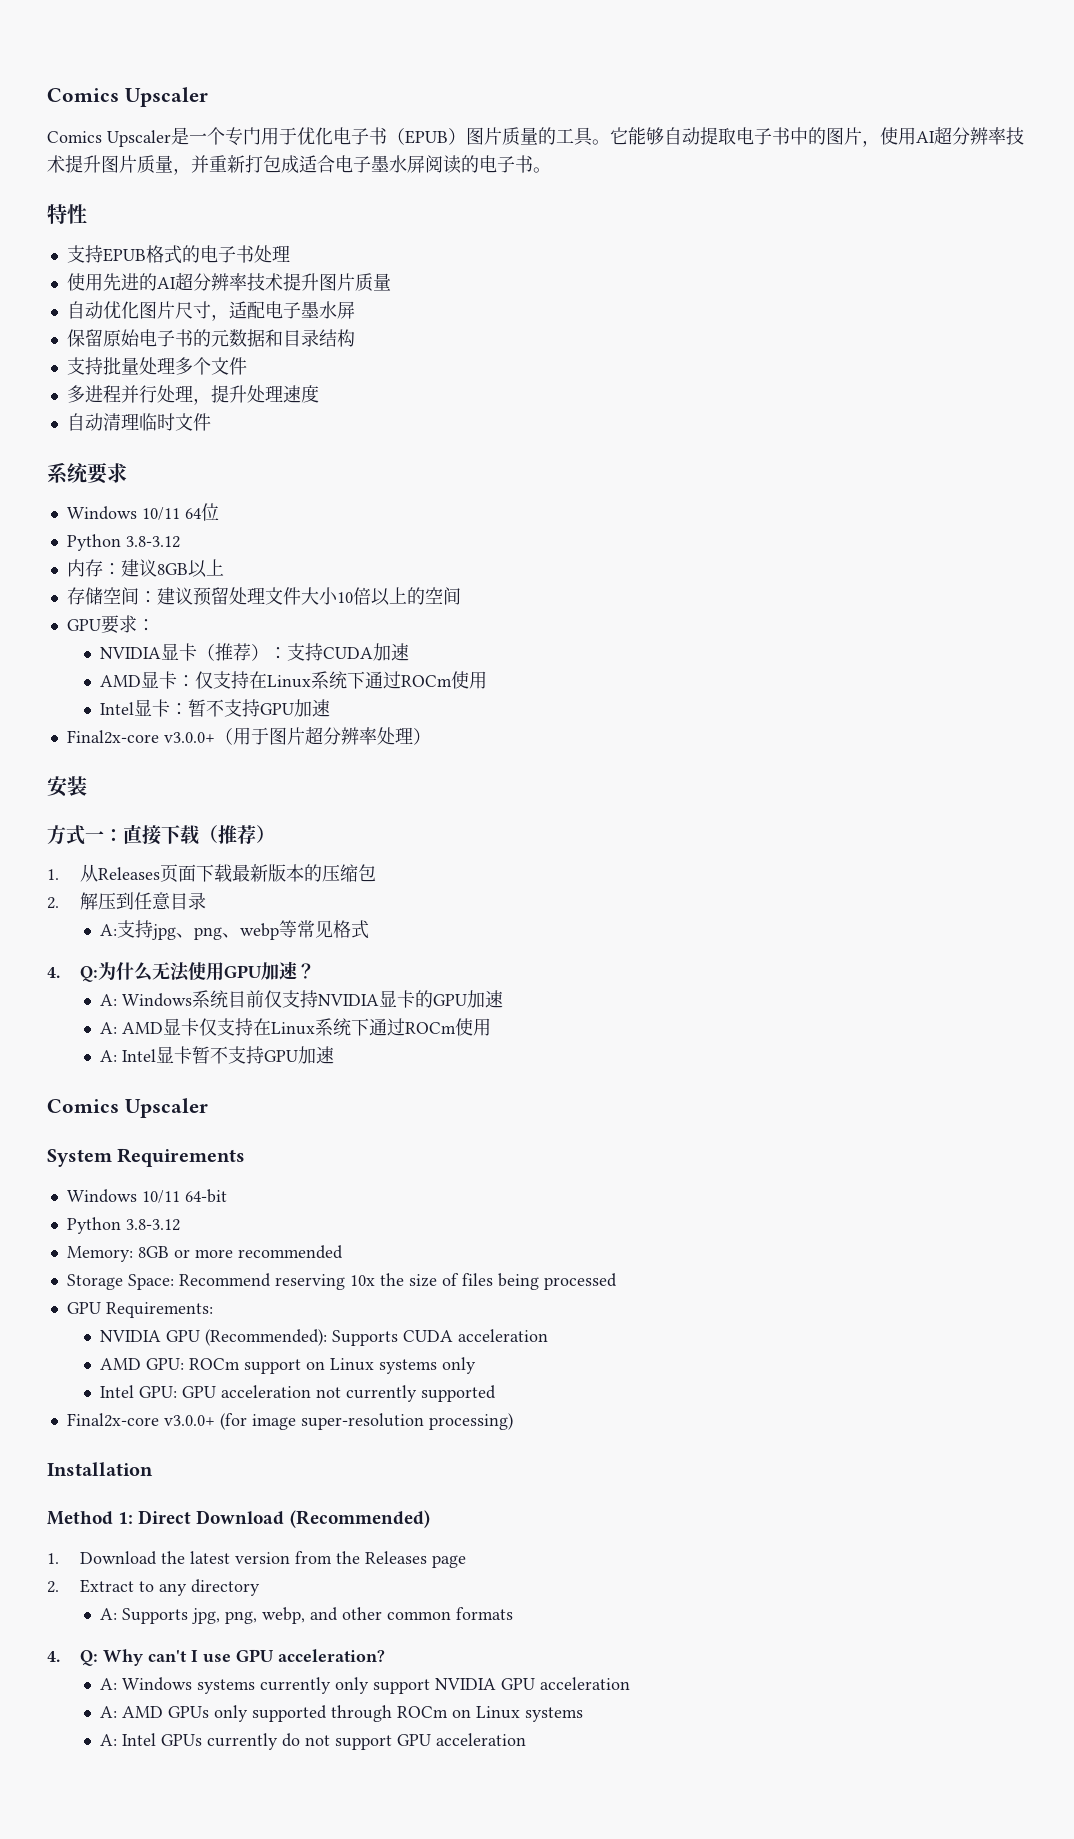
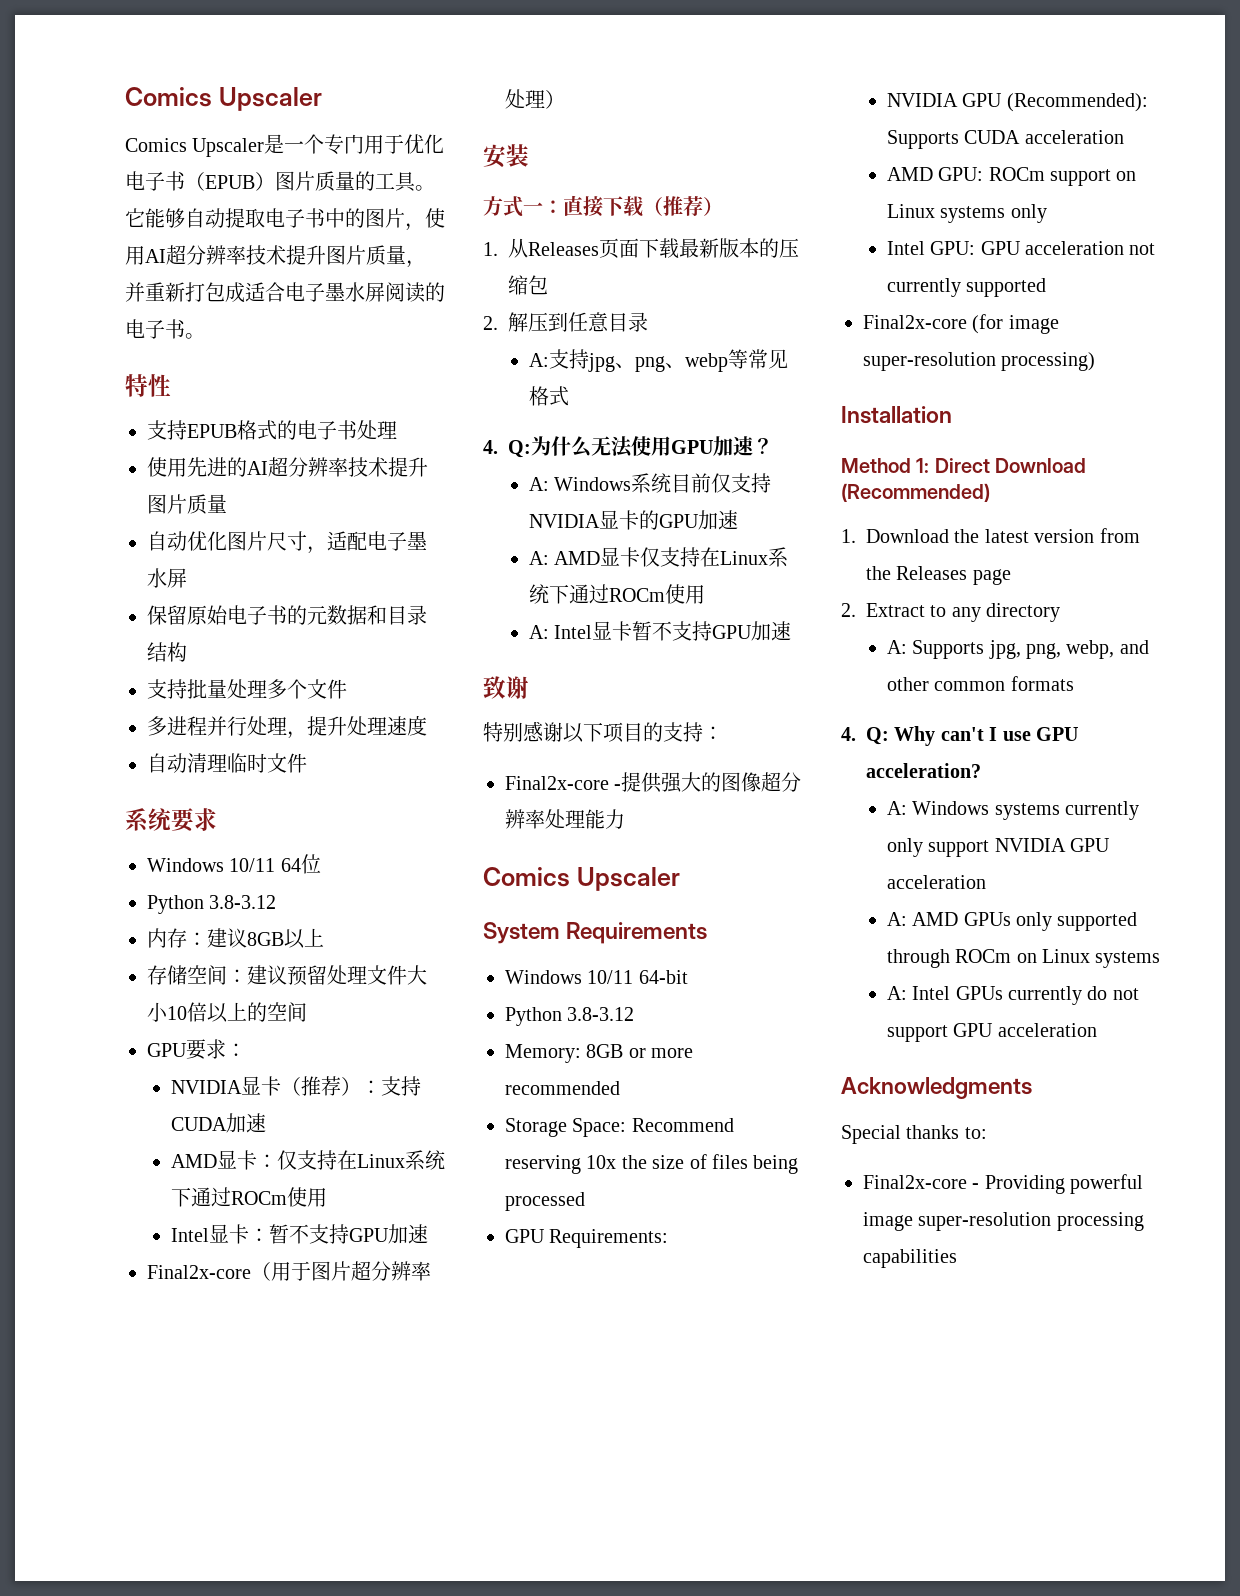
[163,732,215,743] v3.0.0+ -> (251, 1272) none
(335, 1055) none -> [483,676,529,699] [483,721,723,743] [505,772,802,793] [505,809,625,829] // 致谢 // 特别感谢以下项目的支持： // Final2x-core -提供强大的图像超分辨率处理能力
[163,1415,215,1426] v3.0.0+ -> (967, 322) none
(527, 1739) none -> [841,1077,1032,1099] [841,1125,987,1144] [863,1174,1144,1194] [863,1212,1144,1231] [863,1249,957,1268] // Acknowledgments // Special thanks to: // Final2x-core - Providing powerful image super-resolution processing capabilities

